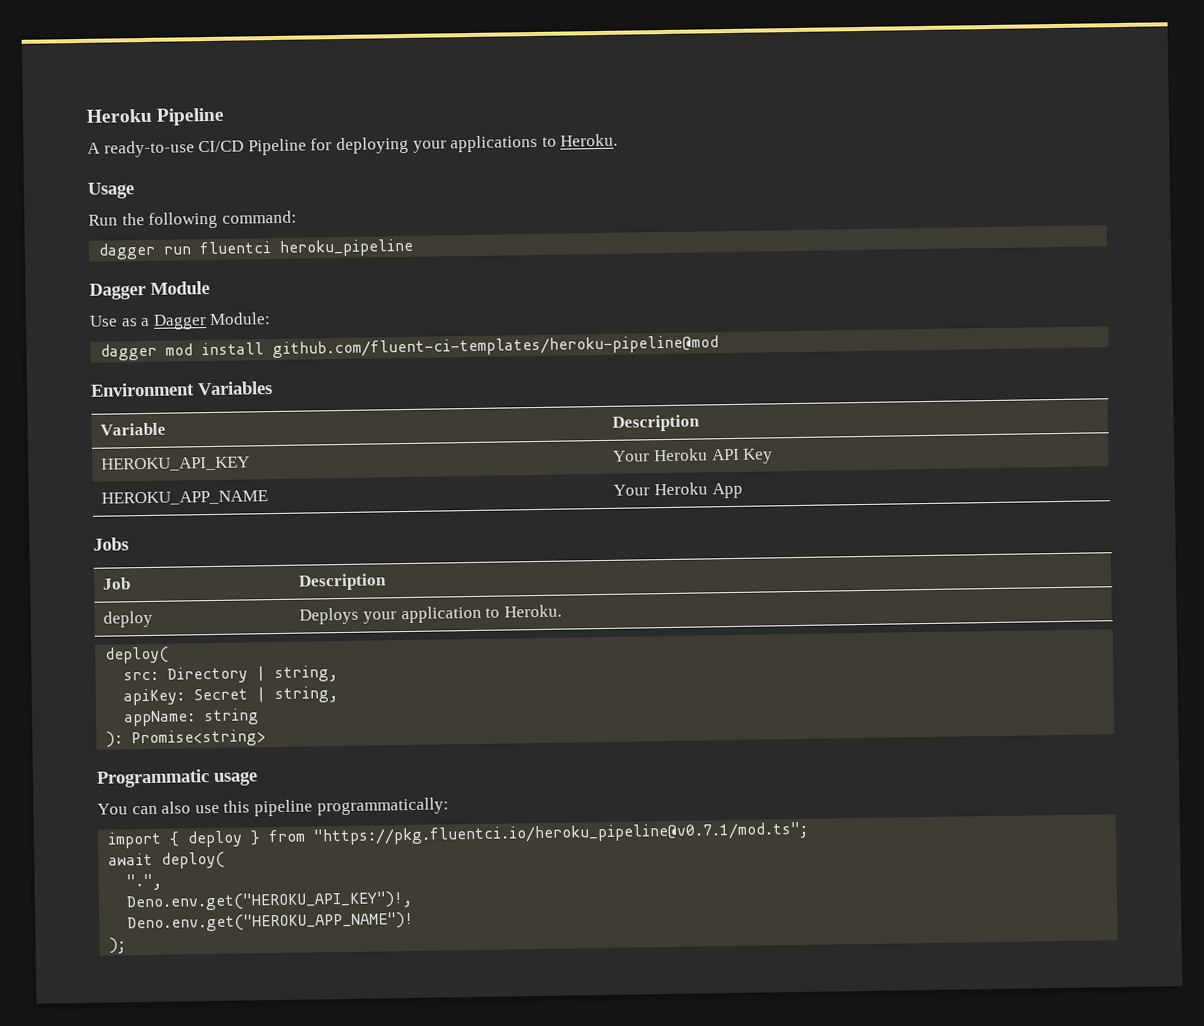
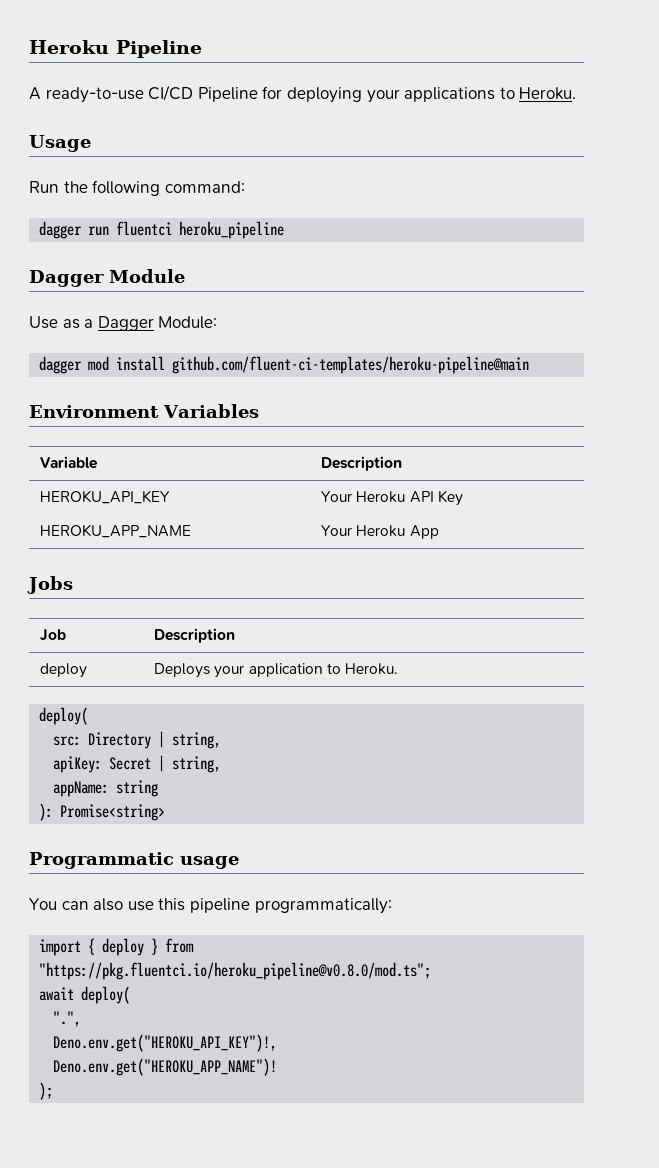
[272,335,720,359] github.com/fluent-ci-templates/heroku-pipeline@mod -> [172,356,530,374] github.com/fluent-ci-templates/heroku-pipeline@main
[313,821,810,846] "https://pkg.fluentci.io/heroku_pipeline@v0.7.1/mod.ts"; -> [39,962,432,980] "https://pkg.fluentci.io/heroku_pipeline@v0.8.0/mod.ts";

